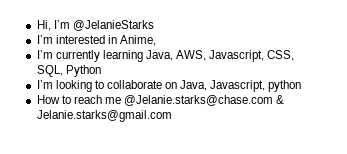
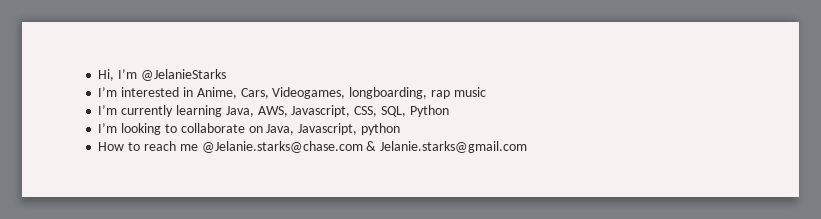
(156, 40) none -> [240,87,486,99] Cars, Videogames, longboarding, rap music

